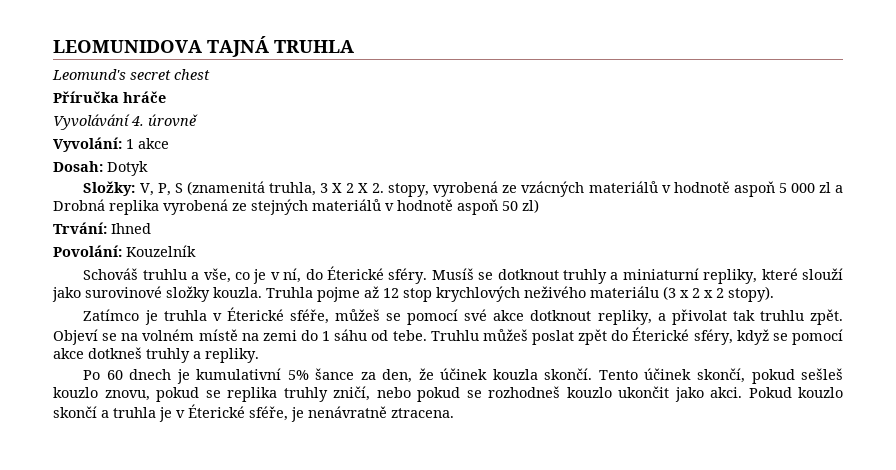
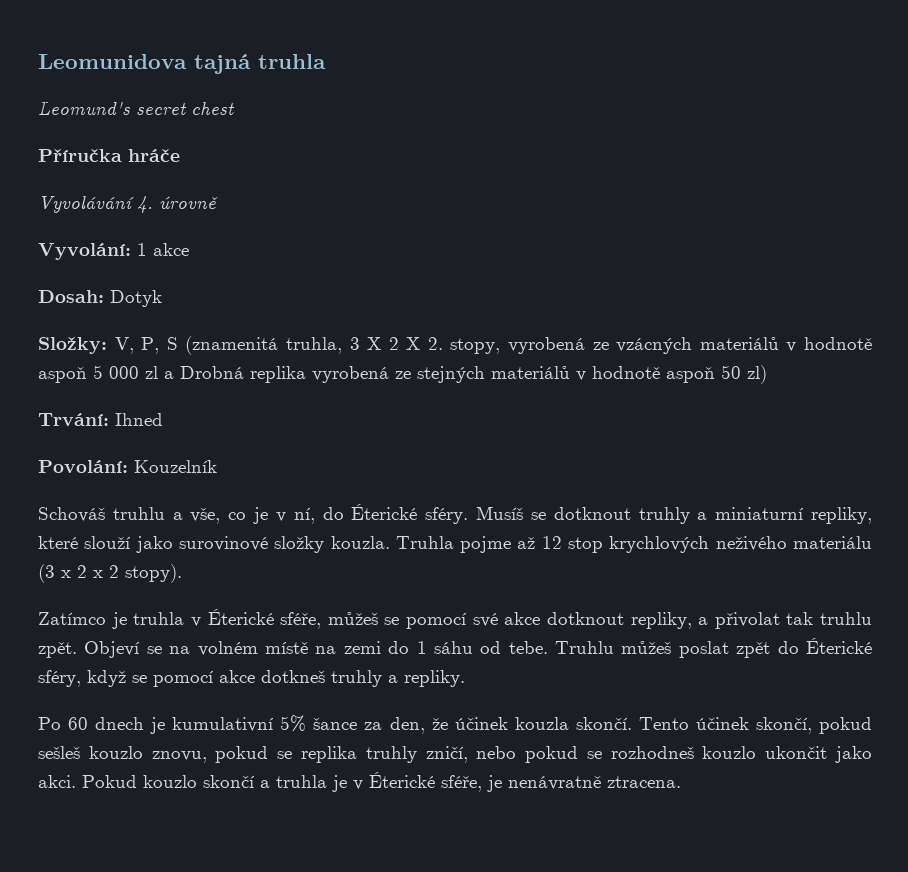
[53,36,354,57] LEOMUNIDOVA TAJNÁ TRUHLA -> [38,54,326,74] Leomunidova tajná truhla

